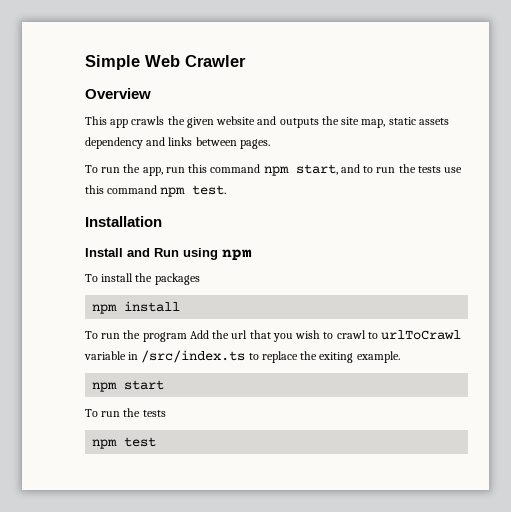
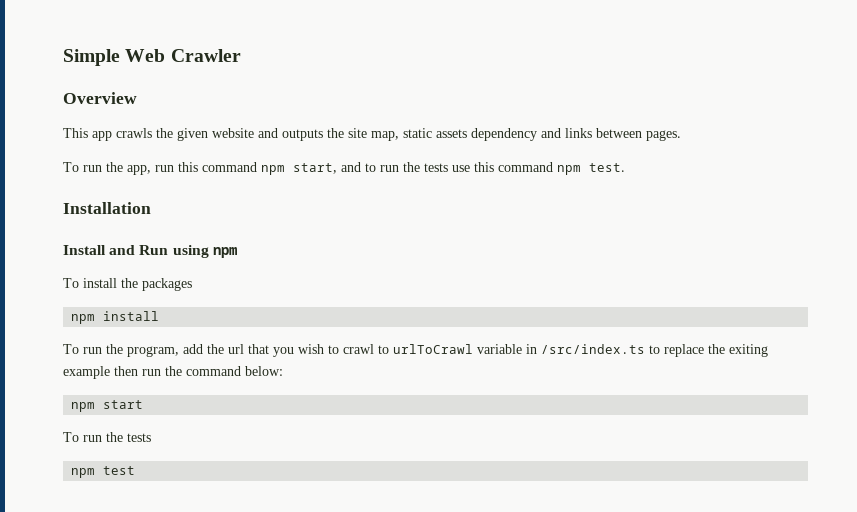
[142,330,209,342] program Add -> [127,344,203,357] program, add
[356,351,400,363] example. -> [63,366,283,379] example then run the command below:

